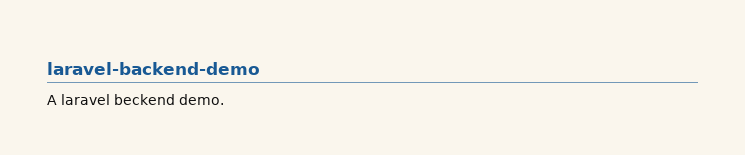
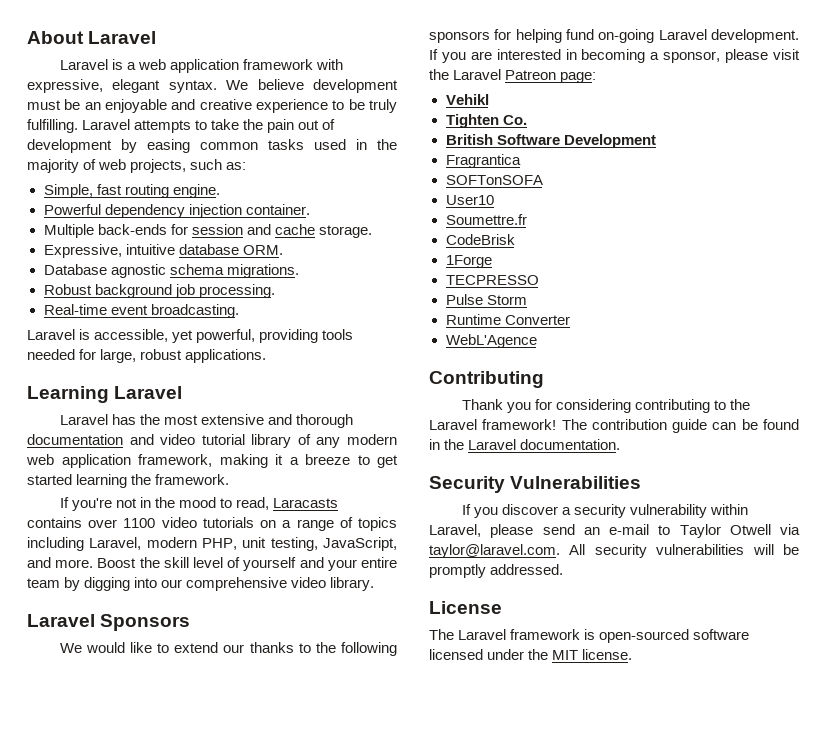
[47,62,260,75] [47,94,224,105] laravel-backend-demo // A laravel beckend demo. -> [27,31,157,44] [59,59,343,73] [27,79,398,93] [27,99,397,113] [27,119,336,133] [27,139,397,153] [27,159,247,173] [43,184,220,198] [43,204,310,218] [43,224,372,238] [43,244,283,258] [43,264,299,278] [43,284,275,298] [43,304,239,318] [27,329,354,343] [27,349,267,363] [27,386,183,403] [59,414,353,428] [27,434,397,448] [26,454,398,468] [27,474,230,488] [59,497,339,511] [27,517,398,531] [27,537,397,551] [27,557,397,571] [27,577,375,591] [27,614,191,631] [59,642,398,656] [429,29,799,43] [429,49,800,63] [429,69,597,83] [445,94,489,105] [445,114,527,128] [445,134,656,148] [445,154,521,168] [445,175,543,185] [445,195,494,205] [445,214,527,225] [445,234,515,245] [445,255,492,268] [445,275,539,285] [445,294,527,305] [445,314,570,325] [445,334,537,348] [429,371,544,388] [461,399,750,413] [429,419,799,433] [429,439,621,450] [429,476,642,493] [461,504,748,518] [429,524,800,538] [429,544,799,558] [429,564,564,578] [429,601,502,614] [429,629,750,643] [429,649,633,660] About Laravel // Laravel is a web application framework with expressive, elegant syntax. We believe development must be an enjoyable and creative experience to be truly fulfilling. Laravel attempts to take the pain out of development by easing common tasks used in the majority of web projects, such as: // Simple, fast routing engine. // Powerful dependency injection container. // Multiple back-ends for session and cache storage. // Expressive, intuitive database ORM. // Database agnostic schema migrations. // Robust background job processing. // Real-time event broadcasting. // Laravel is accessible, yet powerful, providing tools needed for large, robust applications. // Learning Laravel // Laravel has the most extensive and thorough documentation and video tutorial library of any modern web application framework, making it a breeze to get started learning the framework. // If you're not in the mood to read, Laracasts contains over 1100 video tutorials on a range of topics including Laravel, modern PHP, unit testing, JavaScript, and more. Boost the skill level of yourself and your entire team by digging into our comprehensive video library. // Laravel Sponsors // We would like to extend our thanks to the following sponsors for helping fund on-going Laravel development. If you are interested in becoming a sponsor, please visit the Laravel Patreon page: // Vehikl // Tighten Co. // British Software Development // Fragrantica // SOFTonSOFA // User10 // Soumettre.fr // CodeBrisk // 1Forge // TECPRESSO // Pulse Storm // Runtime Converter // WebL'Agence // Contributing // Thank you for considering contributing to the Laravel framework! The contribution guide can be found in the Laravel documentation. // Security Vulnerabilities // If you discover a security vulnerability within Laravel, please send an e-mail to Taylor Otwell via taylor@laravel.com. All security vulnerabilities will be promptly addressed. // License // The Laravel framework is open-sourced software licensed under the MIT license.

